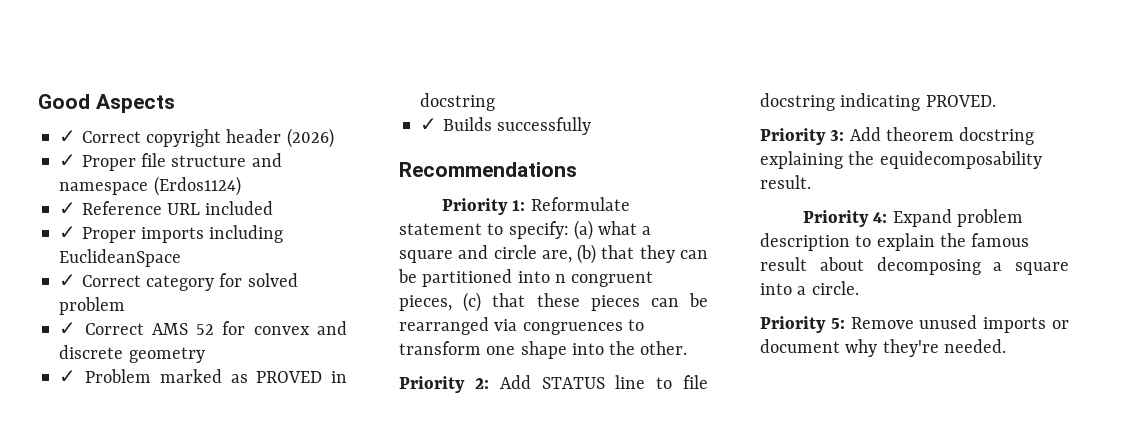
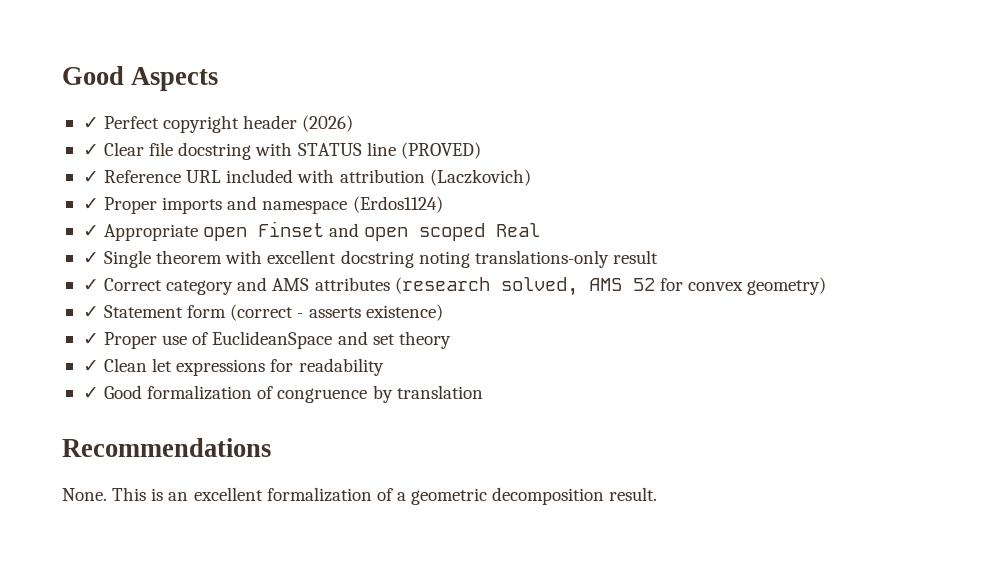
[81,131,141,143] Correct -> [104,116,160,129] Perfect
[59,153,247,171] // ✓ Proper file structure -> [82,142,481,160] [82,169,531,186] [82,197,223,214] // ✓ Clear file docstring with STATUS line (PROVED) // ✓ Reference URL included with attribution (Laczkovich) // ✓ Proper imports
[81,201,274,215] [59,225,284,243] [59,249,182,267] [59,273,298,291] [59,297,126,315] [59,321,347,335] [59,345,205,363] [59,369,347,383] [420,93,496,111] [420,117,591,135] [399,162,577,177] [442,197,630,215] [399,220,652,240] [399,244,708,264] [398,269,654,287] [399,292,708,312] [399,317,644,335] [399,341,688,359] [399,375,708,393] [760,93,996,111] [760,127,1035,145] [760,151,1042,169] [760,175,811,189] [803,209,1024,227] [760,233,1030,251] [760,257,1069,275] [760,281,859,295] [760,315,1069,333] [760,339,1006,357] Reference URL included // ✓ Proper imports including EuclideanSpace // ✓ Correct category for solved problem // ✓ Correct AMS 52 for convex and discrete geometry // ✓ Problem marked as PROVED in docstring // ✓ Builds successfully // Recommendations // Priority 1: Reformulate statement to specify: (a) what a square and circle are, (b) that they can be partitioned into n congruent pieces, (c) that these pieces can be rearranged via congruences to transform one shape into the other. // Priority 2: Add STATUS line to file docstring indicating PROVED. // Priority 3: Add theorem docstring explaining the equidecomposability result. // Priority 4: Expand problem description to explain the famous result about decomposing a square into a circle. // Priority 5: Remove unused imports or document why they're needed. -> [104,221,541,241] [82,250,658,268] [82,277,827,296] [82,304,443,321] [82,331,451,349] [82,358,384,376] [82,385,483,403] [62,438,271,457] [62,487,658,505] Appropriate open Finset and open scoped Real // ✓ Single theorem with excellent docstring noting translations-only result // ✓ Correct category and AMS attributes (research solved, AMS 52 for convex geometry) // ✓ Statement form (correct - asserts existence) // ✓ Proper use of EuclideanSpace and set theory // ✓ Clean let expressions for readability // ✓ Good formalization of congruence by translation // Recommendations // None. This is an excellent formalization of a geometric decomposition result.

